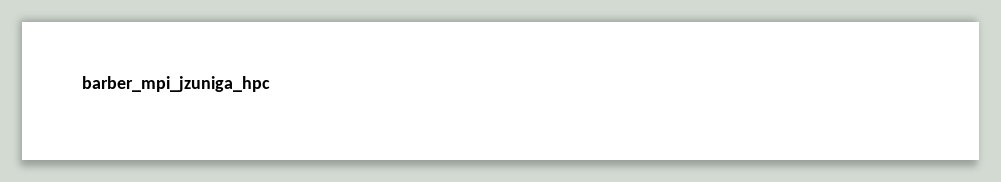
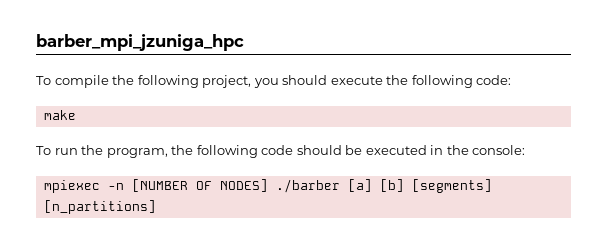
(270, 84) none -> [36,75,512,88] [43,110,76,120] [36,145,526,158] [43,179,492,193] [43,200,156,214] // To compile the following project, you should execute the following code: // make // To run the program, the following code should be executed in the console: // mpiexec -n [NUMBER OF NODES] ./barber [a] [b] [segments] [n_partitions]

